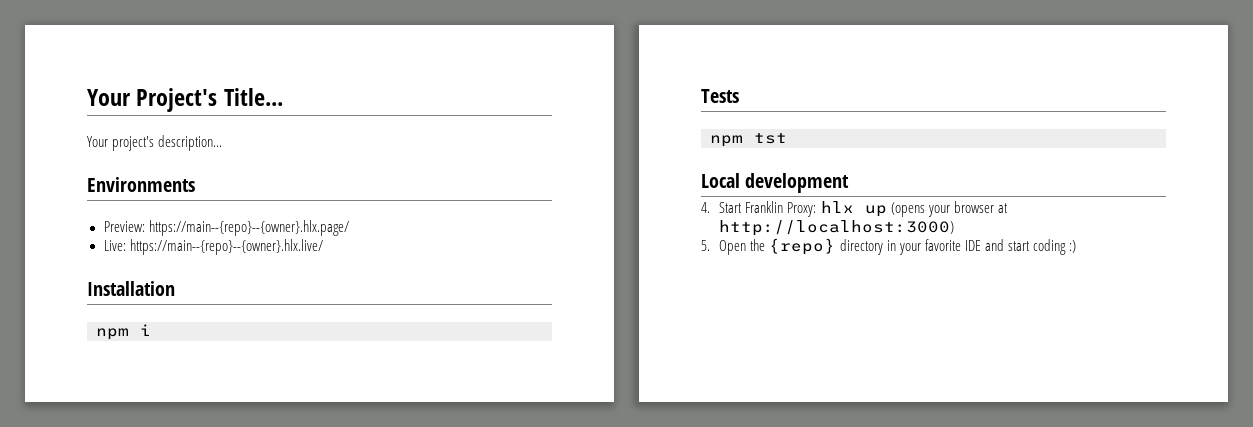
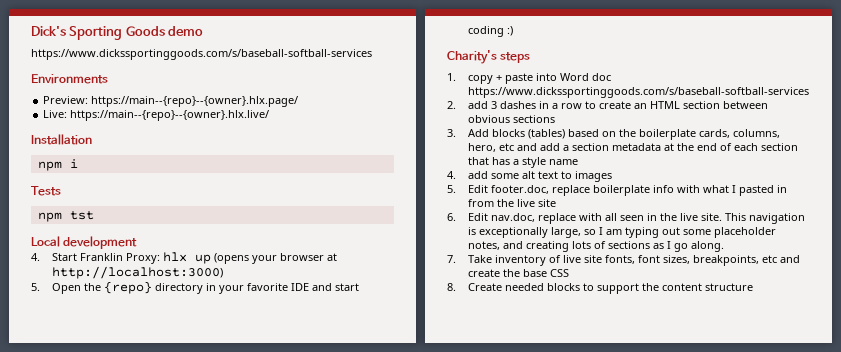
[87,88,283,112] [87,135,223,151] Your Project's Title... // Your project's description... -> [31,26,204,40] [31,49,372,60] Dick's Sporting Goods demo // https://www.dickssportinggoods.com/s/baseball-softball-services
(1076, 246) none -> [447,50,531,64] [447,73,611,84] [467,87,809,98] [447,101,768,109] [467,115,555,123] [447,129,780,140] [467,143,798,152] [467,157,578,168] [447,171,612,182] [447,185,787,196] [467,199,556,207] [447,213,805,224] [467,227,776,238] [467,241,724,252] [447,255,800,266] [467,269,569,277] [447,283,753,294] // Charity's steps // 1. copy + paste into Word doc https://www.dickssportinggoods.com/s/baseball-softball-services // 2. add 3 dashes in a row to create an HTML section between obvious sections // 3. Add blocks (tables) based on the boilerplate cards, columns, hero, etc and add a section metadata at the end of each section that has a style name // 4. add some alt text to images // 5. Edit footer.doc, replace boilerplate info with what I pasted in from the live site // 6. Edit nav.doc, replace with all seen in the live site. This navigation is exceptionally large, so I am typing out some placeholder notes, and creating lots of sections as I go along. // 7. Take inventory of live site fonts, font sizes, breakpoints, etc and create the base CSS // 8. Create needed blocks to support the content structure

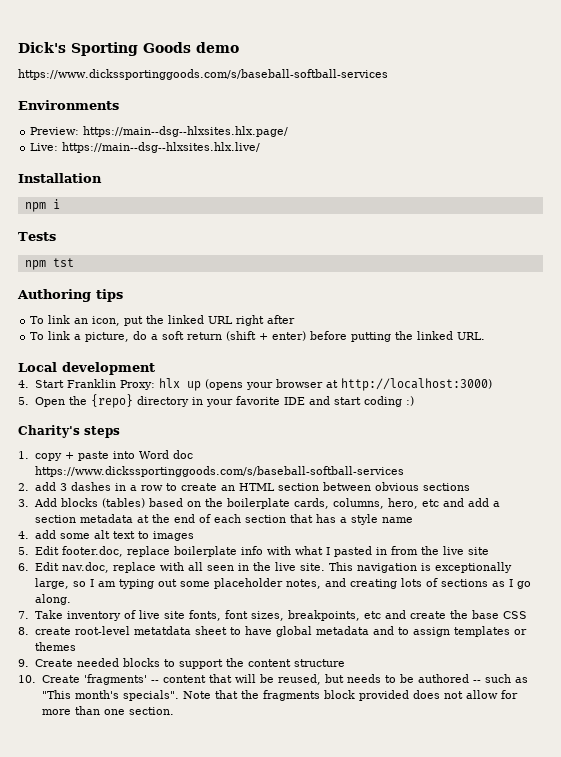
[91,96,299,107] https://main--{repo}--{owner}.hlx.page/ -> [83,126,289,137] https://main--dsg--hlxsites.hlx.page/
[70,110,270,121] https://main--{repo}--{owner}.hlx.live/ -> [62,142,261,153] https://main--dsg--hlxsites.hlx.live/
(94, 215) none -> [17,289,123,302] [30,315,296,326] [30,331,486,342] // Authoring tips // To link an icon, put the linked URL right after // To link a picture, do a soft return (shift + enter) before putting the linked URL.
(456, 287) none -> [34,626,527,637] [34,642,76,651] [18,659,29,667] create root-level metatdata sheet to have global metadata and to assign templates or themes // 9.
(753, 287) none -> [18,674,528,685] [41,690,518,701] [41,706,174,715] // 10. Create 'fragments' -- content that will be reused, but needs to be authored -- such as "This month's specials". Note that the fragments block provided does not allow for more than one section.

